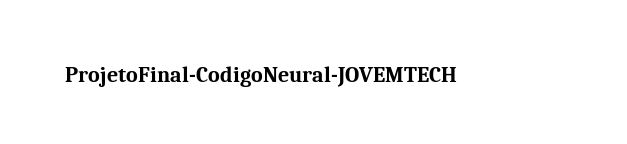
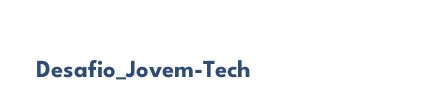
[65,66,457,87] ProjetoFinal-CodigoNeural-JOVEMTECH -> [36,59,251,80] Desafio_Jovem-Tech

